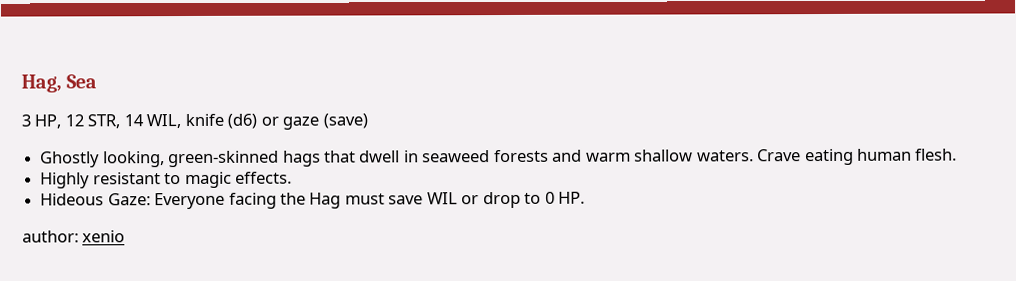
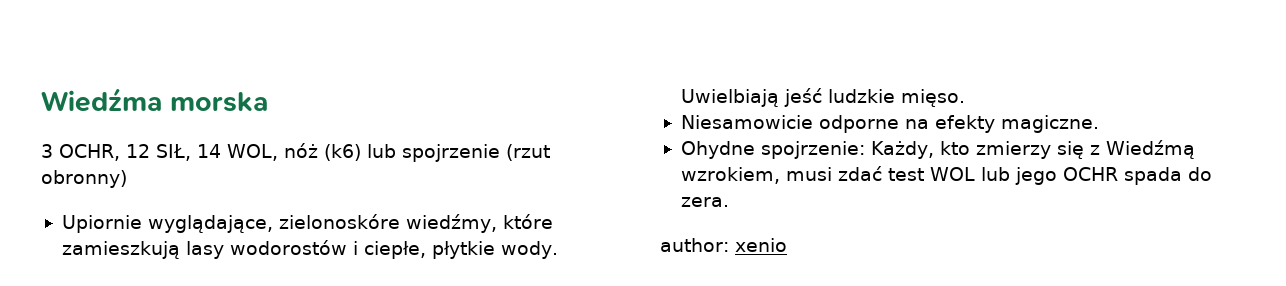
[21,74,98,93] Hag, Sea -> [41,87,268,112] Wiedźma morska
[34,113,368,130] [40,148,958,168] [40,171,292,189] [40,191,586,210] HP, 12 STR, 14 WIL, knife (d6) or gaze (save) // Ghostly looking, green-skinned hags that dwell in seaweed forests and warm shallow waters. Crave eating human flesh. // Highly resistant to magic effects. // Hideous Gaze: Everyone facing the Hag must save WIL or drop to 0 HP. -> [59,143,550,162] [41,170,127,188] [61,214,553,233] [61,240,558,259] [680,88,965,107] [680,115,1099,133] [680,140,1195,159] [680,166,1212,185] [680,197,729,207] OCHR, 12 SIŁ, 14 WOL, nóż (k6) lub spojrzenie (rzut obronny) // Upiornie wyglądające, zielonoskóre wiedźmy, które zamieszkują lasy wodorostów i ciepłe, płytkie wody. Uwielbiają jeść ludzkie mięso. // Niesamowicie odporne na efekty magiczne. // Ohydne spojrzenie: Każdy, kto zmierzy się z Wiedźmą wzrokiem, musi zdać test WOL lub jego OCHR spada do zera.

